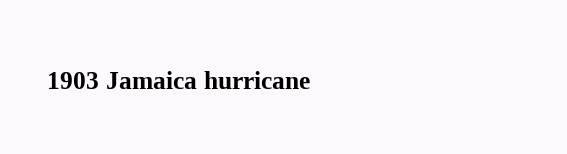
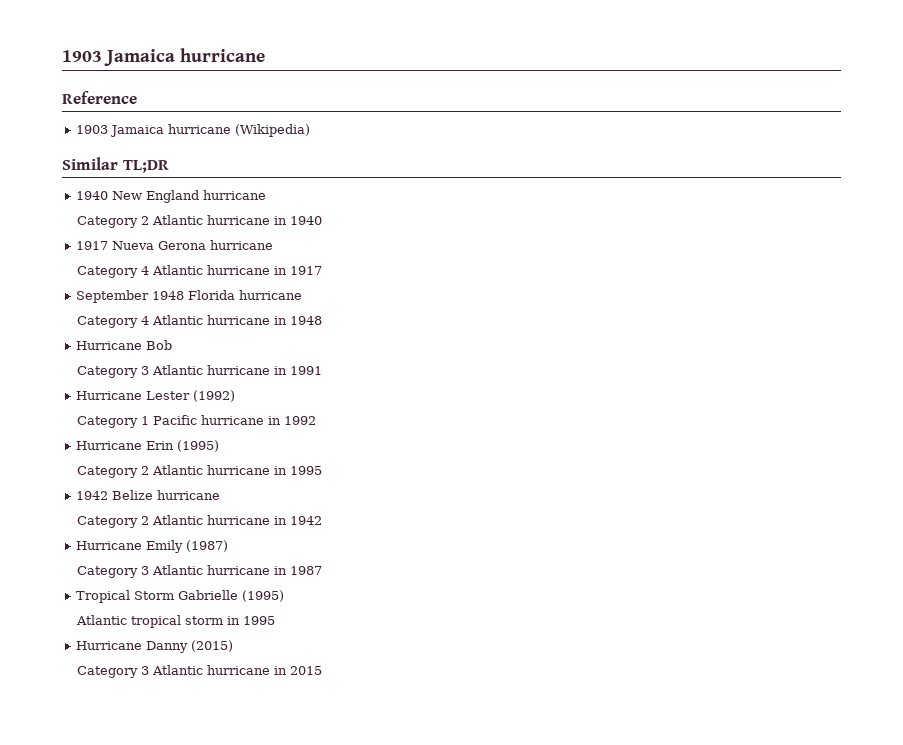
[47,71,310,89] 1903 Jamaica hurricane -> [62,48,265,66] [62,91,137,104] [76,124,311,137] [62,157,169,173] [76,190,267,203] [77,215,323,228] [76,240,274,250] [77,265,323,278] [76,290,303,303] [77,315,323,328] [76,340,173,350] [77,365,323,378] [76,390,236,402] [77,415,317,428] [76,440,220,452] [77,465,323,478] [76,490,221,500] [77,515,323,528] [76,540,229,553] [77,565,323,578] [76,590,285,603] [76,615,276,628] [76,640,234,653] [77,665,323,678] 1903 Jamaica hurricane // Reference // 1903 Jamaica hurricane (Wikipedia) // Similar TL;DR // 1940 New England hurricane // Category 2 Atlantic hurricane in 1940 // 1917 Nueva Gerona hurricane // Category 4 Atlantic hurricane in 1917 // September 1948 Florida hurricane // Category 4 Atlantic hurricane in 1948 // Hurricane Bob // Category 3 Atlantic hurricane in 1991 // Hurricane Lester (1992) // Category 1 Pacific hurricane in 1992 // Hurricane Erin (1995) // Category 2 Atlantic hurricane in 1995 // 1942 Belize hurricane // Category 2 Atlantic hurricane in 1942 // Hurricane Emily (1987) // Category 3 Atlantic hurricane in 1987 // Tropical Storm Gabrielle (1995) // Atlantic tropical storm in 1995 // Hurricane Danny (2015) // Category 3 Atlantic hurricane in 2015

